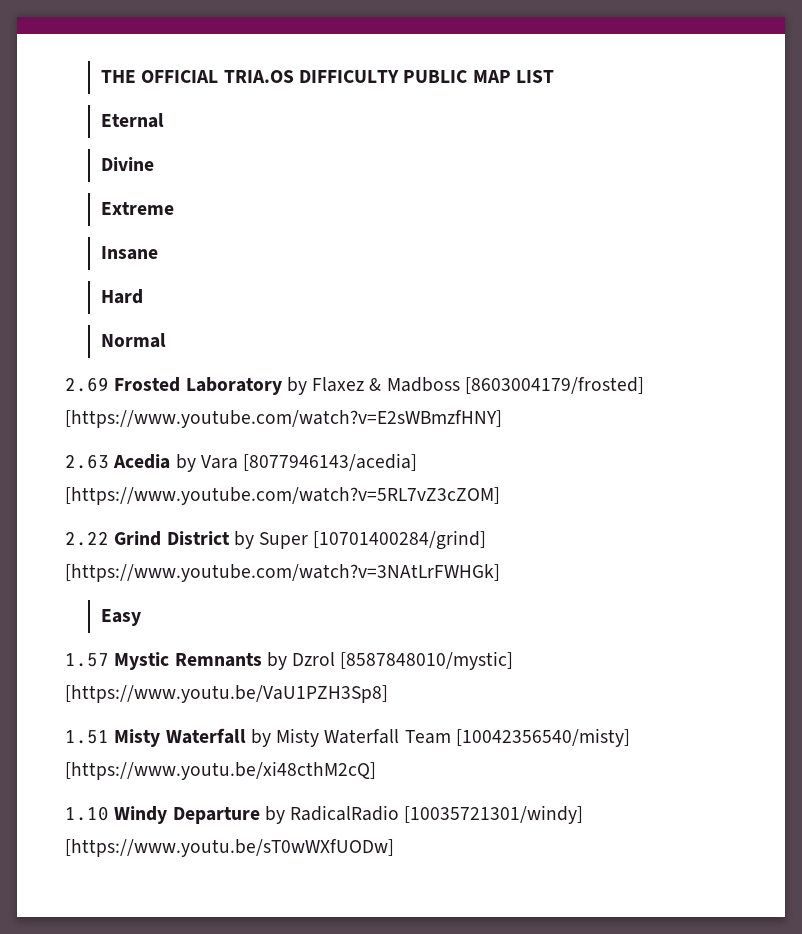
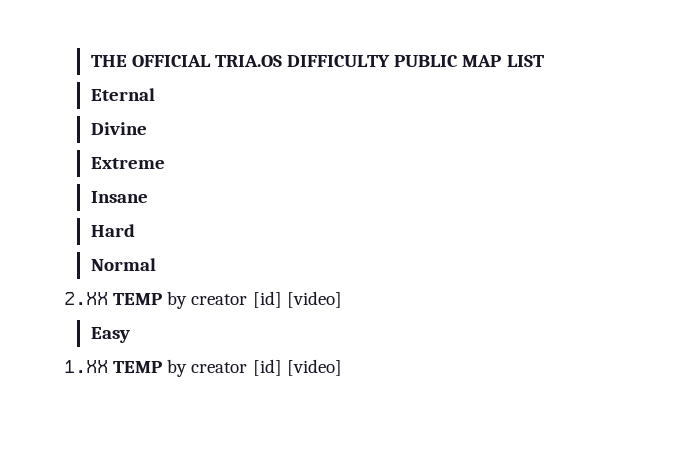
[65,377,644,395] [65,410,502,428] [65,453,418,472] [65,487,500,505] [65,530,487,550] [65,564,500,582] [101,609,142,626] [65,651,514,670] [65,685,388,703] [65,728,630,747] [65,761,376,780] [65,805,584,824] [65,839,394,857] 2.69 Frosted Laboratory by Flaxez & Madboss [8603004179/frosted] [https://www.youtube.com/watch?v=E2sWBmzfHNY] // 2.63 Acedia by Vara [8077946143/acedia] [https://www.youtube.com/watch?v=5RL7vZ3cZOM] // 2.22 Grind District by Super [10701400284/grind] [https://www.youtube.com/watch?v=3NAtLrFWHGk] // Easy // 1.57 Mystic Remnants by Dzrol [8587848010/mystic] [https://www.youtu.be/VaU1PZH3Sp8] // 1.51 Misty Waterfall by Misty Waterfall Team [10042356540/misty] [https://www.youtu.be/xi48cthM2cQ] // 1.10 Windy Departure by RadicalRadio [10035721301/windy] [https://www.youtu.be/sT0wWXfUODw] -> [64,291,342,309] [90,327,130,343] [64,359,342,377] 2.XX TEMP by creator [id] [video] // Easy // 1.XX TEMP by creator [id] [video]

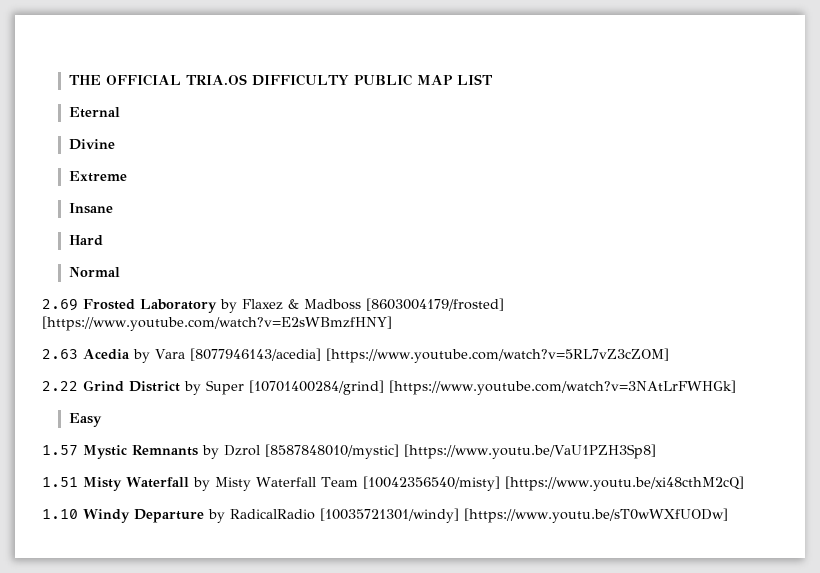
[64,291,342,309] [90,327,130,343] [64,359,342,377] 2.XX TEMP by creator [id] [video] // Easy // 1.XX TEMP by creator [id] [video] -> [42,298,504,313] [42,316,392,331] [42,348,669,363] [42,380,736,395] [68,413,102,427] [42,444,656,459] [42,476,744,491] [42,508,728,523] 2.69 Frosted Laboratory by Flaxez & Madboss [8603004179/frosted] [https://www.youtube.com/watch?v=E2sWBmzfHNY] // 2.63 Acedia by Vara [8077946143/acedia] [https://www.youtube.com/watch?v=5RL7vZ3cZOM] // 2.22 Grind District by Super [10701400284/grind] [https://www.youtube.com/watch?v=3NAtLrFWHGk] // Easy // 1.57 Mystic Remnants by Dzrol [8587848010/mystic] [https://www.youtu.be/VaU1PZH3Sp8] // 1.51 Misty Waterfall by Misty Waterfall Team [10042356540/misty] [https://www.youtu.be/xi48cthM2cQ] // 1.10 Windy Departure by RadicalRadio [10035721301/windy] [https://www.youtu.be/sT0wWXfUODw]

